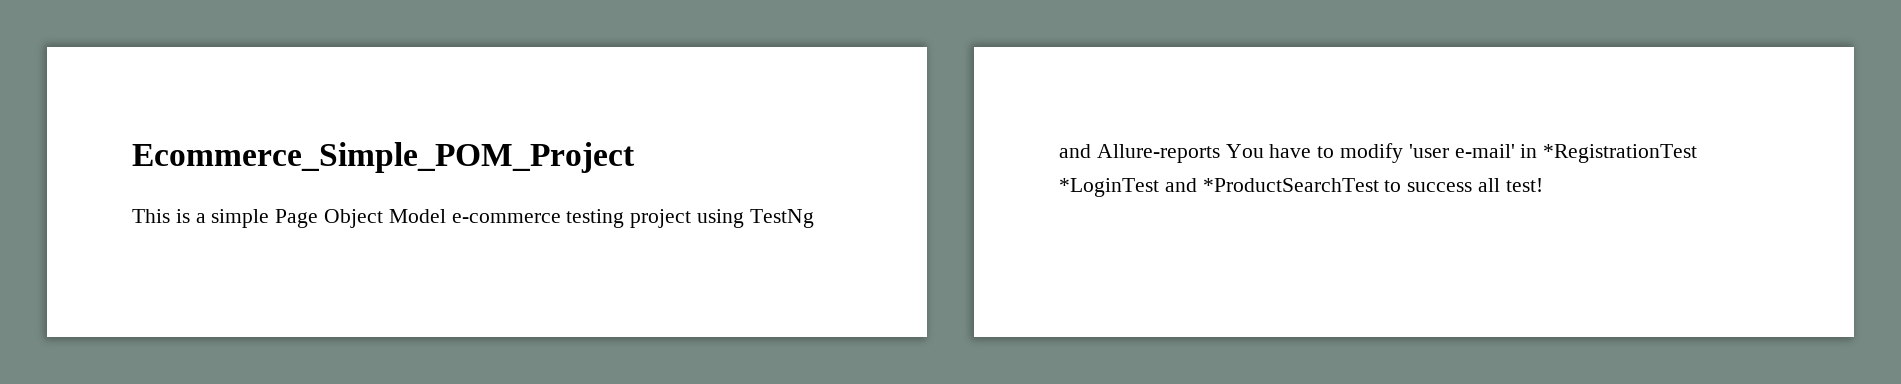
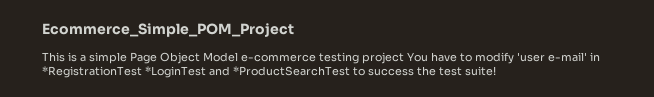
[697,209,814,228] [1059,144,1220,163] using TestNg and Allure-reports -> (404, 58) none
[1478,178,1543,192] all test! -> [417,66,496,76] the test suite!

